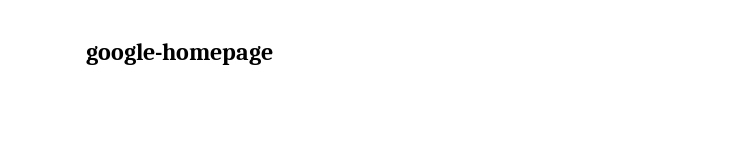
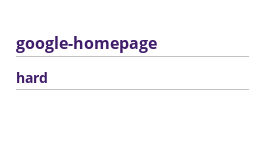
(273, 54) none -> [16,72,48,83] // hard

